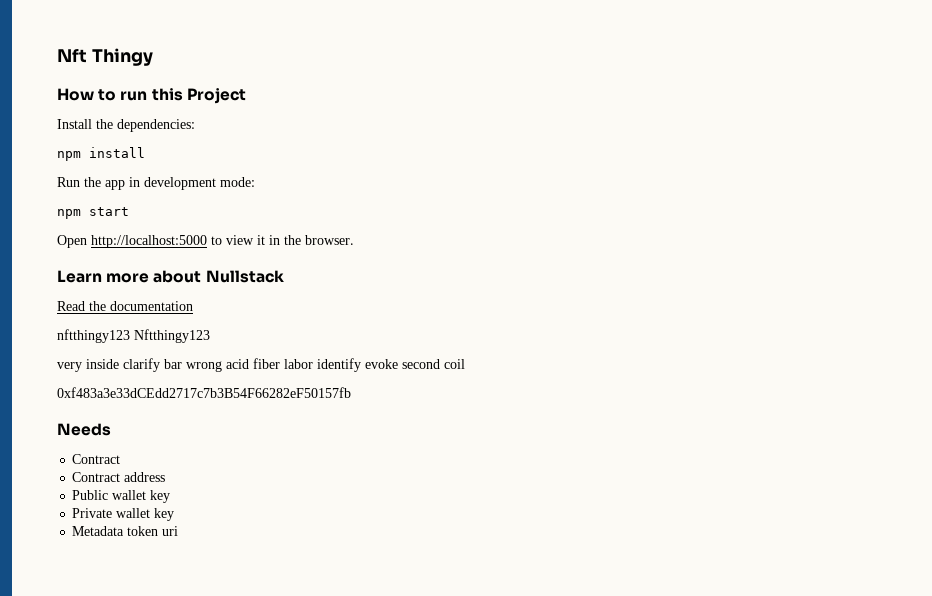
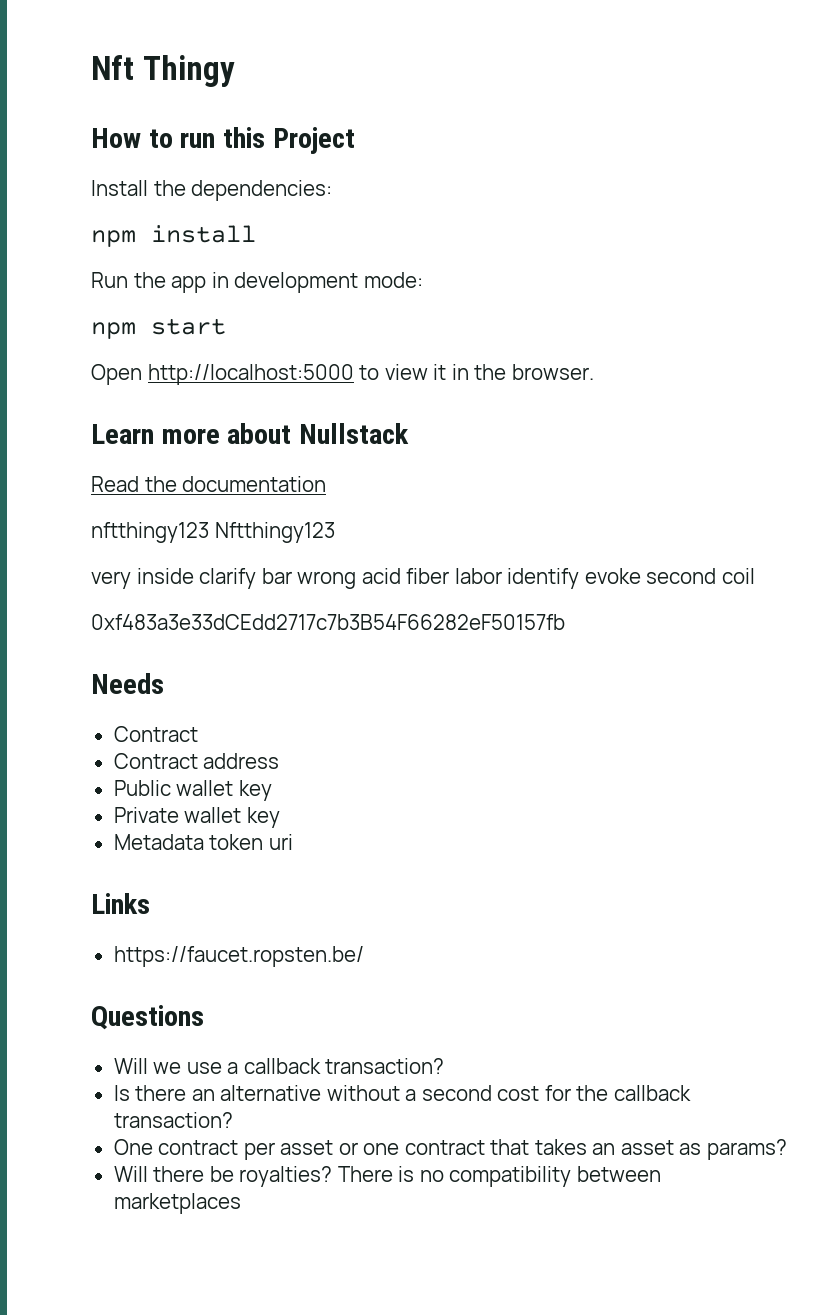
(179, 531) none -> [91,893,150,914] [113,946,364,967] [91,1005,204,1030] [113,1058,445,1074] [113,1085,691,1101] [113,1112,233,1128] [113,1139,787,1160] [113,1166,661,1187] [113,1193,241,1214] // Links // https://faucet.ropsten.be/ // Questions // Will we use a callback transaction? // Is there an alternative without a second cost for the callback transaction? // One contract per asset or one contract that takes an asset as params? // Will there be royalties? There is no compatibility between marketplaces

